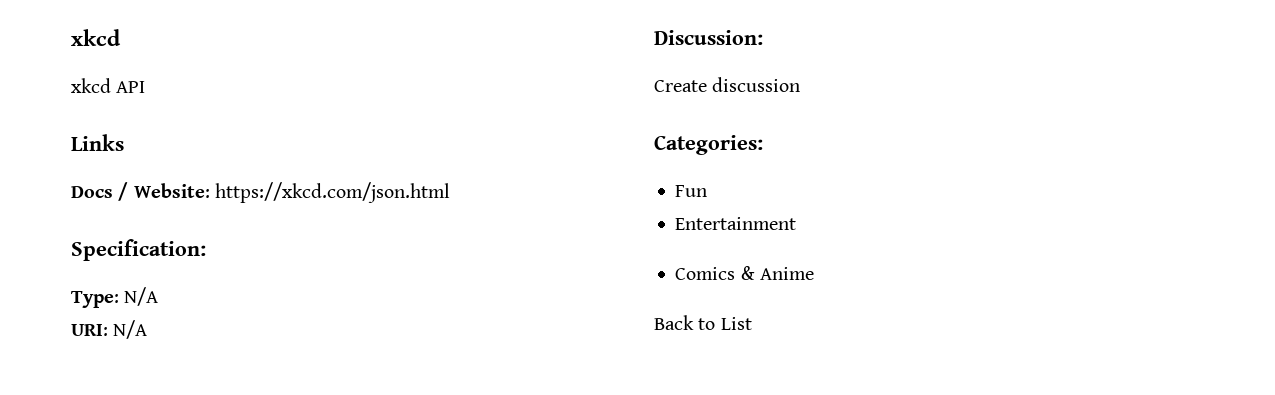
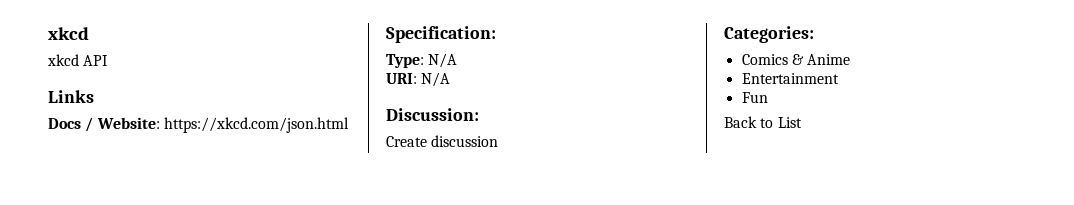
[675,185,708,197] [675,217,797,230] // Fun // Entertainment -> (814, 34) none
(814, 273) none -> [741,73,839,84] [741,92,768,103] // Entertainment // Fun

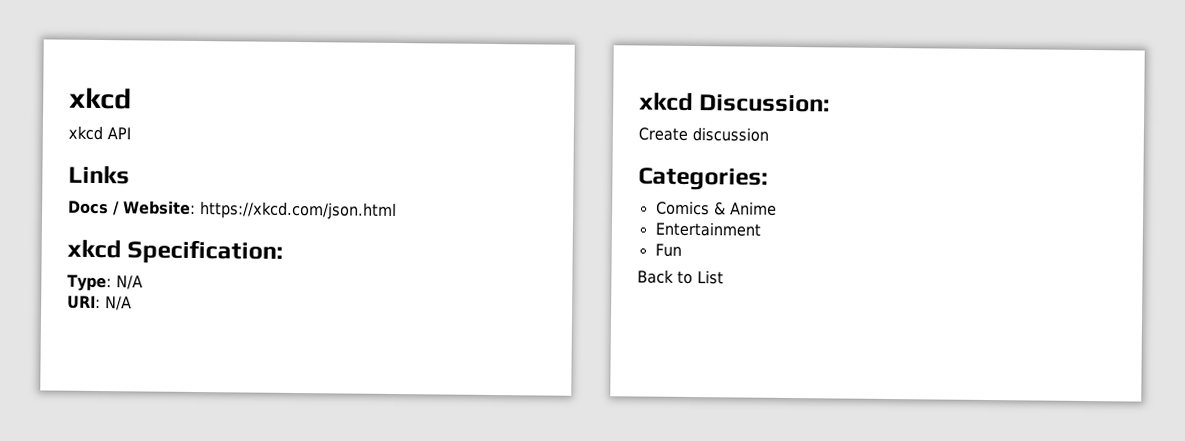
(349, 125) none -> [67,239,122,259] xkcd
(451, 79) none -> [639,92,694,112] xkcd

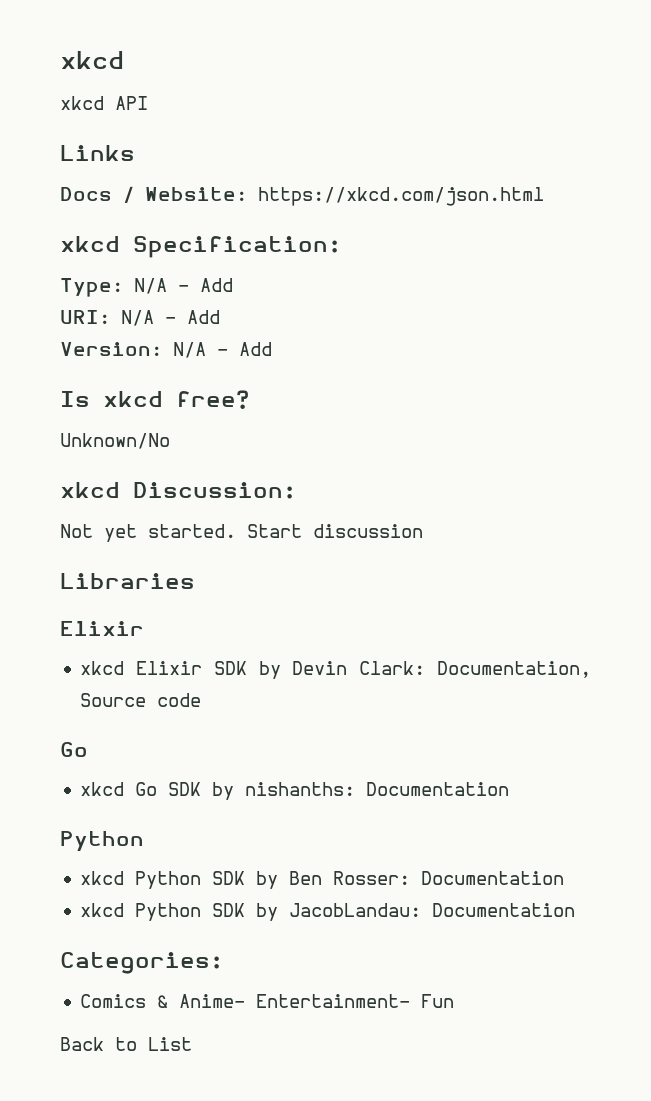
(143, 282) none -> [178,278,233,292] - Add
[639,92,831,113] [638,127,769,142] // xkcd Discussion: // Create discussion -> [165,310,220,324] [60,342,272,358] [60,390,249,409] [60,433,170,449] [60,482,296,499] [60,524,423,542] [60,573,195,589] [60,621,144,636] [80,661,591,679] [80,693,202,707] [60,742,88,757] [80,782,510,800] [60,831,144,852] [80,871,565,889] [80,903,576,921] - Add // Version: N/A - Add // Is xkcd free? // Unknown/No // xkcd Discussion: // Not yet started. Start discussion // Libraries // Elixir // xkcd Elixir SDK by Devin Clark: Documentation, Source code // Go // xkcd Go SDK by nishanths: Documentation // Python // xkcd Python SDK by Ben Rosser: Documentation // xkcd Python SDK by JacobLandau: Documentation
[729,201,777,216] [654,221,761,237] Anime // Entertainment // -> [179,994,411,1008] Anime- Entertainment-

